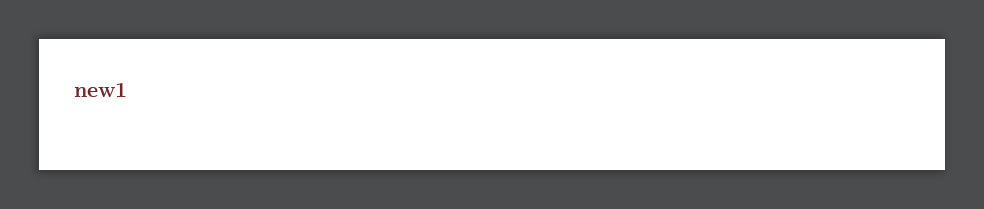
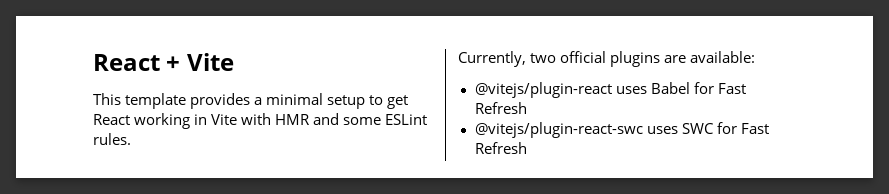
[74,83,127,97] new1 -> [93,53,234,71] [93,93,409,109] [93,113,428,129] [93,133,131,145] [458,51,756,67] [474,82,746,98] [474,102,527,114] [474,122,769,138] [474,142,527,154] React + Vite // This template provides a minimal setup to get React working in Vite with HMR and some ESLint rules. // Currently, two official plugins are available: // @vitejs/plugin-react uses Babel for Fast Refresh // @vitejs/plugin-react-swc uses SWC for Fast Refresh

